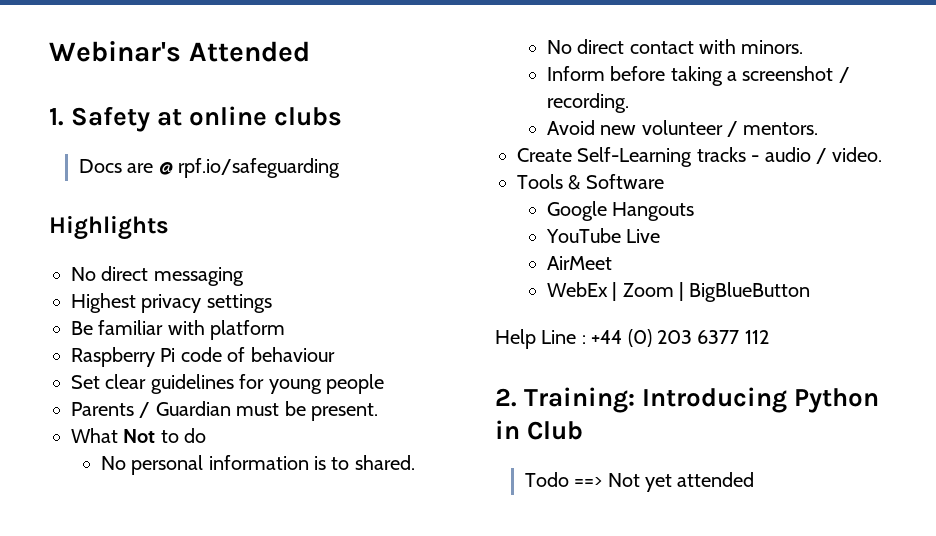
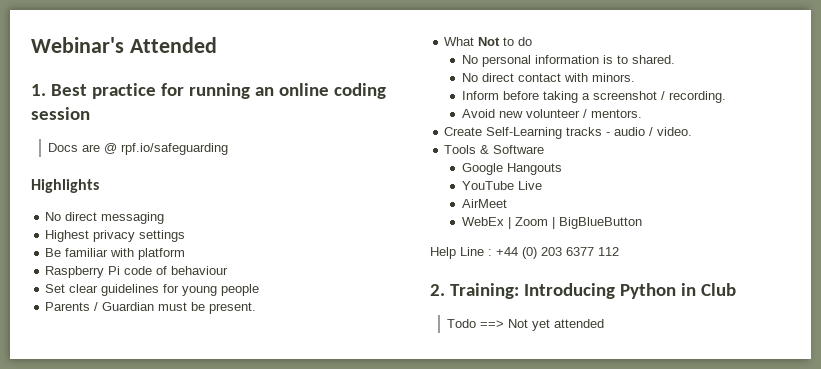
[71,106,343,132] Safety at online clubs -> [50,83,386,99] [31,107,90,120] Best practice for running an online coding session

